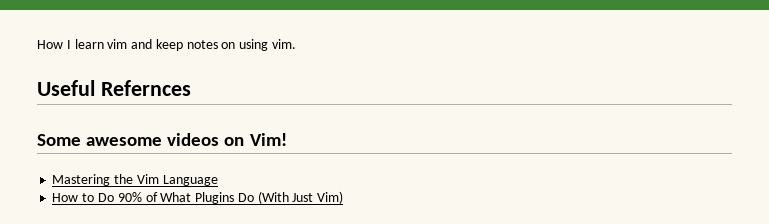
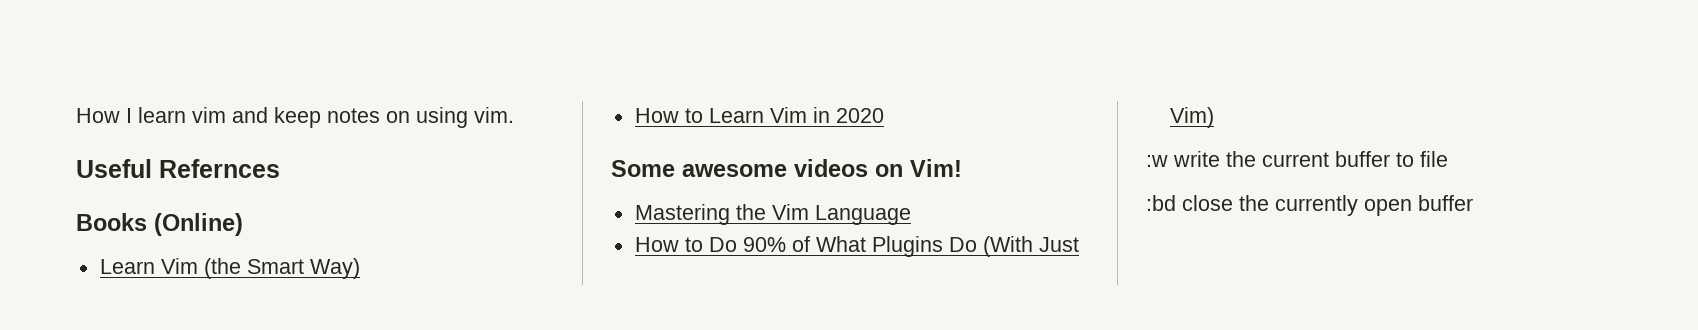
(191, 88) none -> [76,213,243,236] [99,258,360,279] [634,107,884,123] // Books (Online) // Learn Vim (the Smart Way) // How to Learn Vim in 2020
(344, 197) none -> [1146,151,1448,167] [1146,195,1473,216] // :w write the current buffer to file // :bd close the currently open buffer

